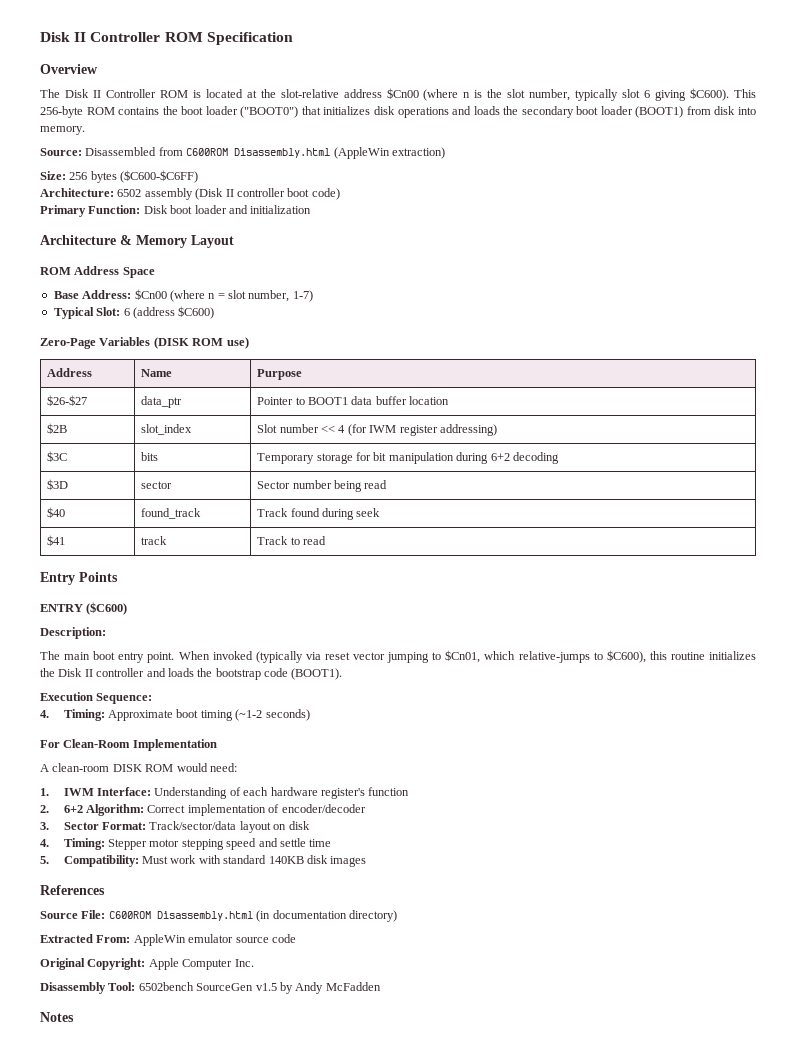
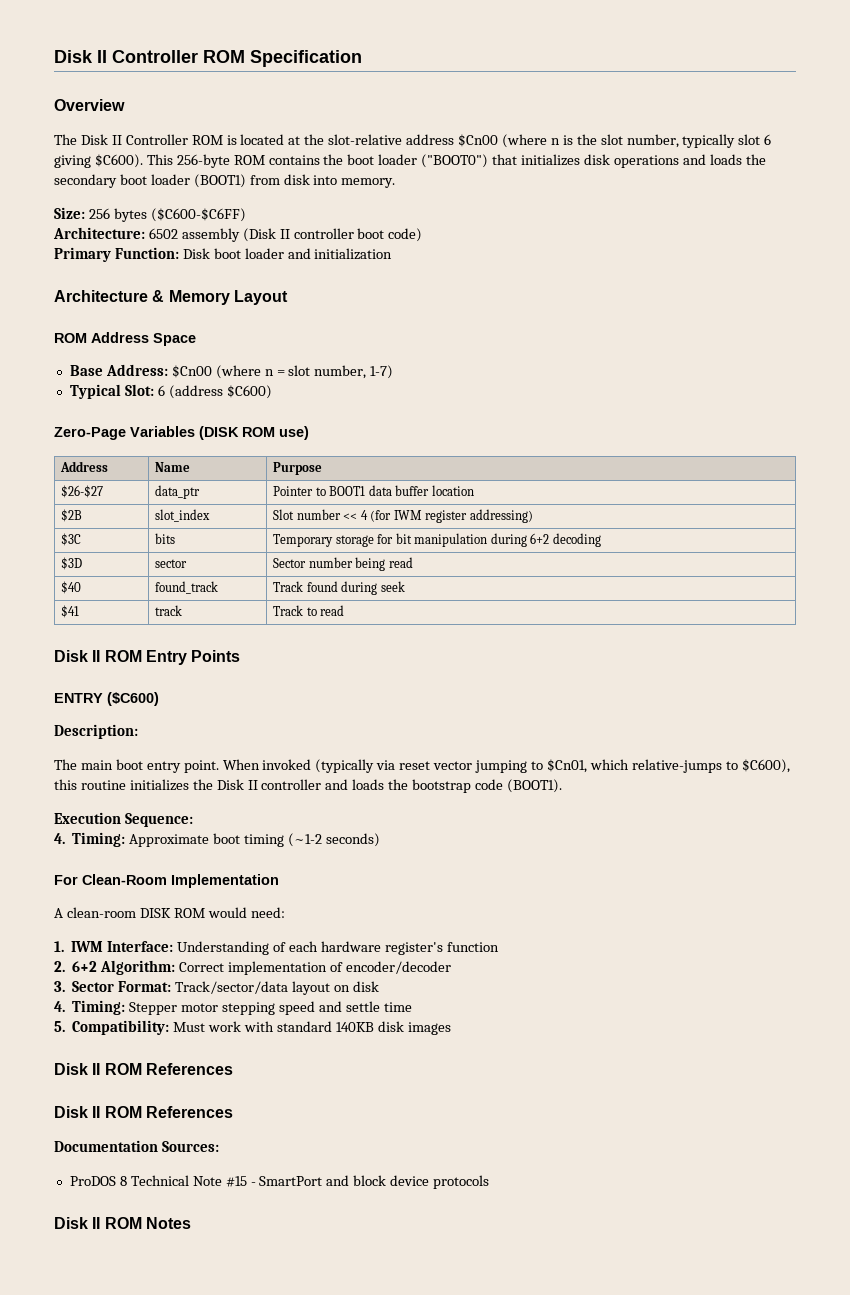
[40,147,445,159] // Source: Disassembled from C600ROM Disassembly.html (AppleWin extraction) -> (396, 183) none
(326, 540) none -> [54,650,142,662] Disk II ROM
[40,885,105,895] [40,910,397,922] [40,934,296,946] [40,958,254,970] [40,982,381,994] References // Source File: C600ROM Disassembly.html (in documentation directory) // Extracted From: AppleWin emulator source code // Original Copyright: Apple Computer Inc. // Disassembly Tool: 6502bench SourceGen v1.5 by Andy McFadden // -> [54,1063,233,1075] [54,1106,233,1118] [54,1140,219,1152] [69,1175,490,1189] [54,1217,142,1229] Disk II ROM References // Disk II ROM References // Documentation Sources: // ProDOS 8 Technical Note #15 - SmartPort and block device protocols // Disk II ROM

